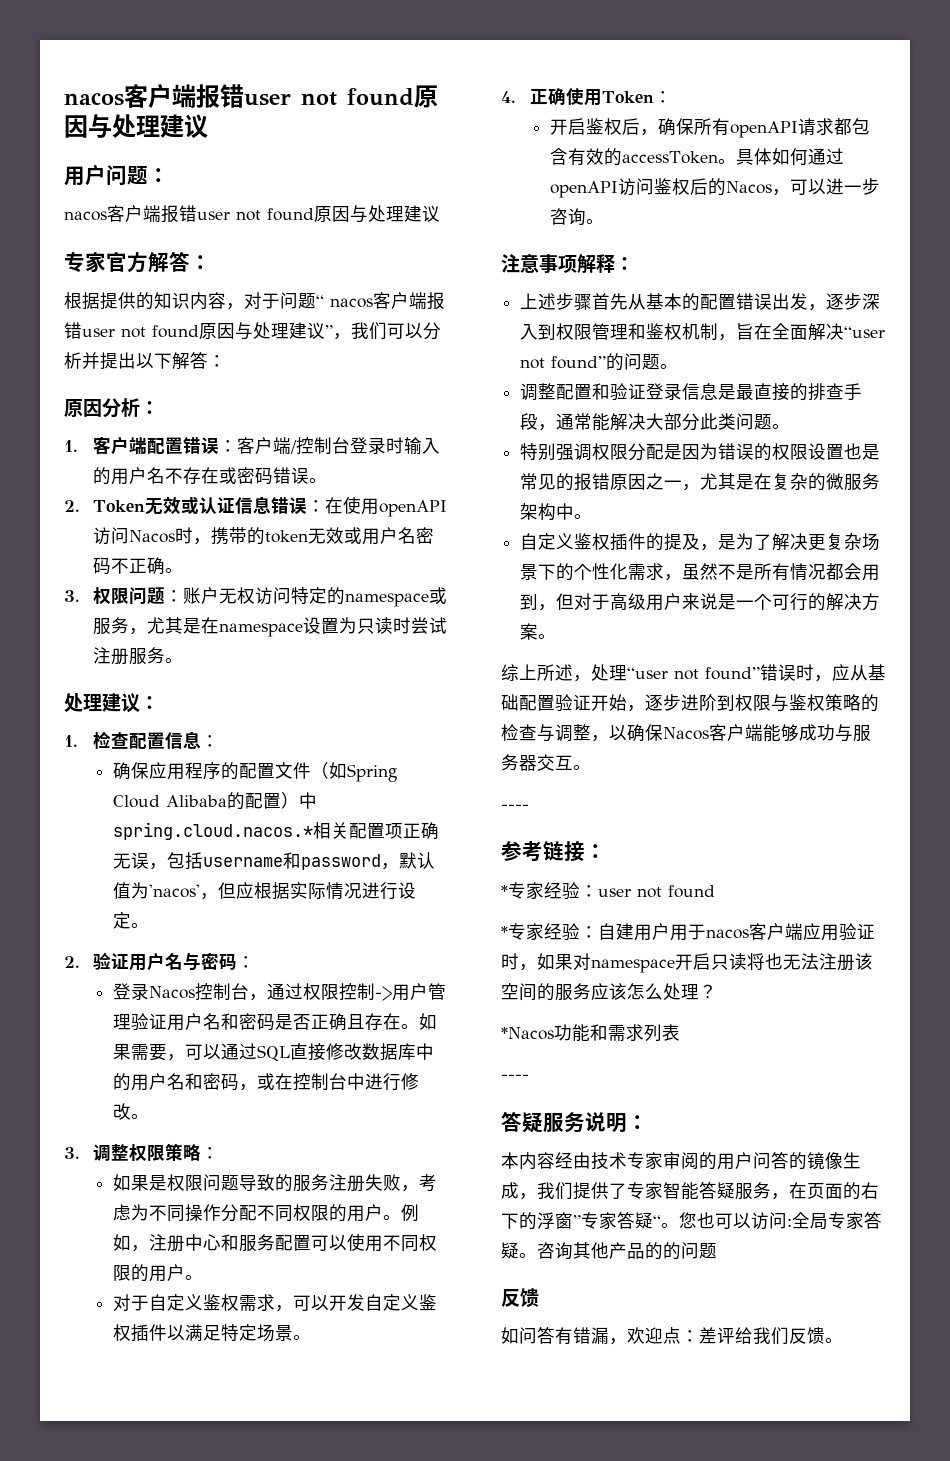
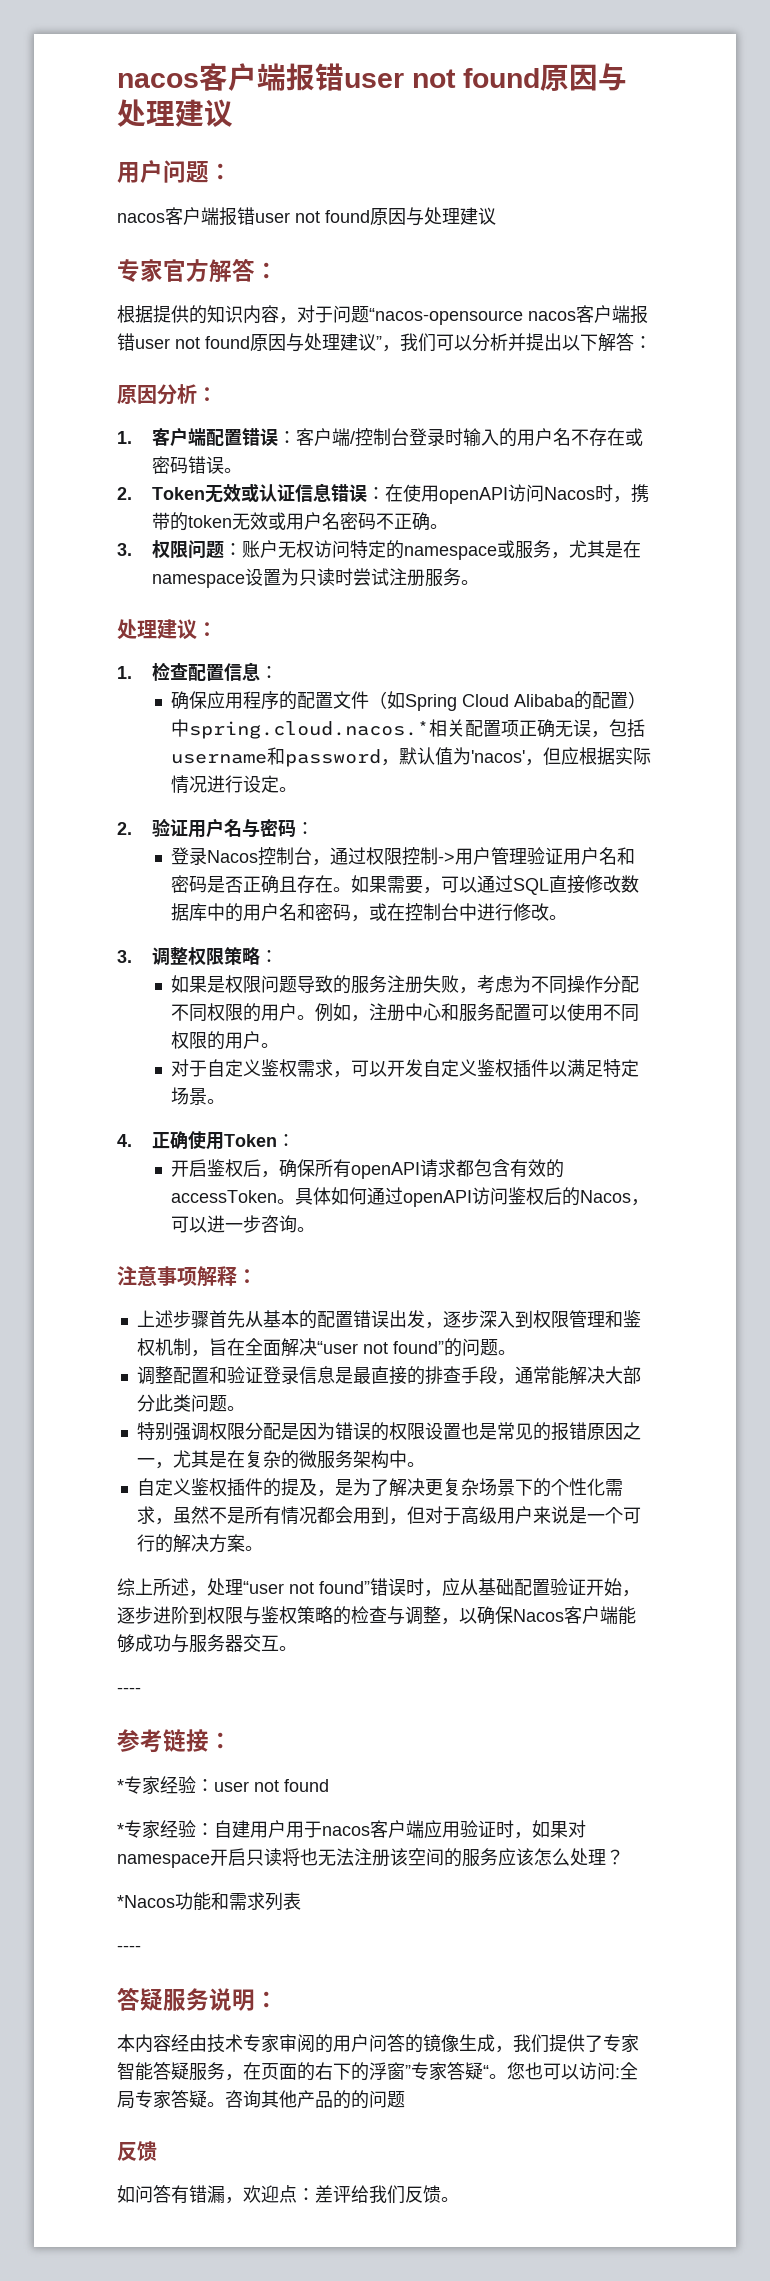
[316,295,324,307] “ -> [369,308,523,325] “nacos-opensource

